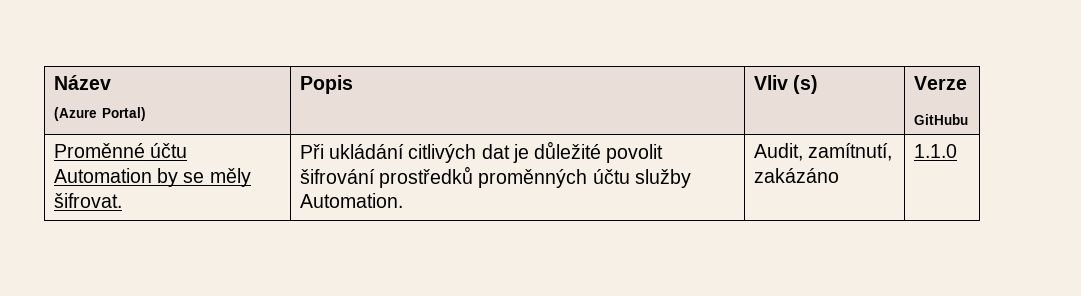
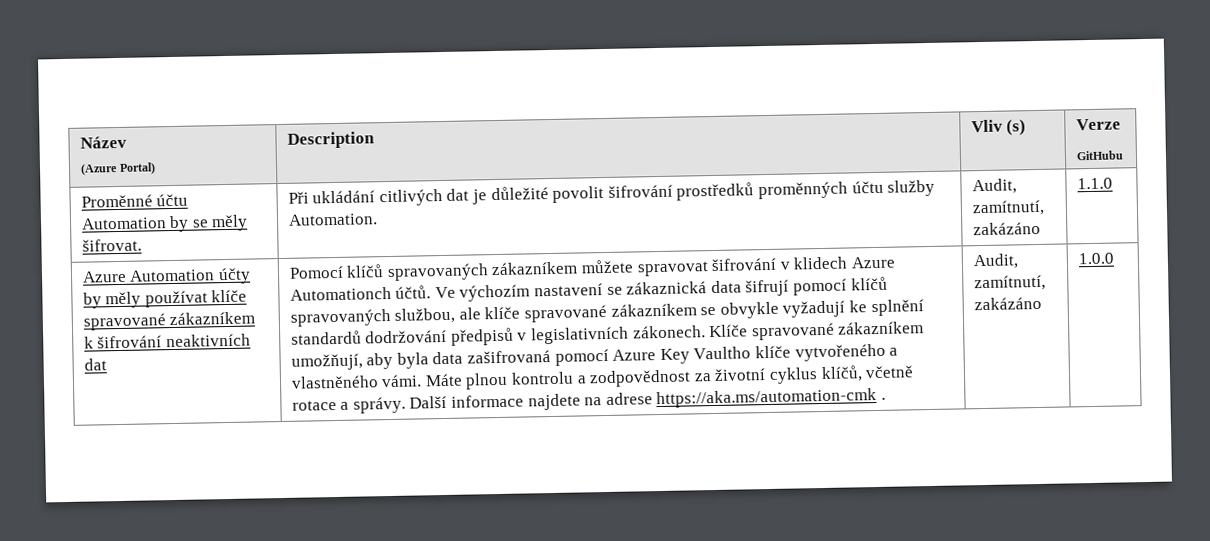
[299,75,353,94] Popis -> [286,131,375,149] Description
(957, 151) none -> [81,267,251,285] [82,289,248,309] [82,311,256,331] [83,333,251,349] [83,358,107,371] [288,256,895,282] [289,276,888,302] [289,299,924,327] [290,321,925,346] [290,343,899,371] [290,365,915,390] [291,387,886,414] [972,253,1019,270] [973,274,1046,292] [973,296,1042,311] [1077,252,1114,265] // Azure Automation účty by měly používat klíče spravované zákazníkem k šifrování neaktivních dat | Pomocí klíčů spravovaných zákazníkem můžete spravovat šifrování v klidech Azure Automationch účtů. Ve výchozím nastavení se zákaznická data šifrují pomocí klíčů spravovaných službou, ale klíče spravované zákazníkem se obvykle vyžadují ke splnění standardů dodržování předpisů v legislativních zákonech. Klíče spravované zákazníkem umožňují, aby byla data zašifrovaná pomocí Azure Key Vaultho klíče vytvořeného a vlastněného vámi. Máte plnou kontrolu a zodpovědnost za životní cyklus klíčů, včetně rotace a správy. Další informace najdete na adrese https://aka.ms/automation-cmk . | Audit, zamítnutí, zakázáno | 1.0.0

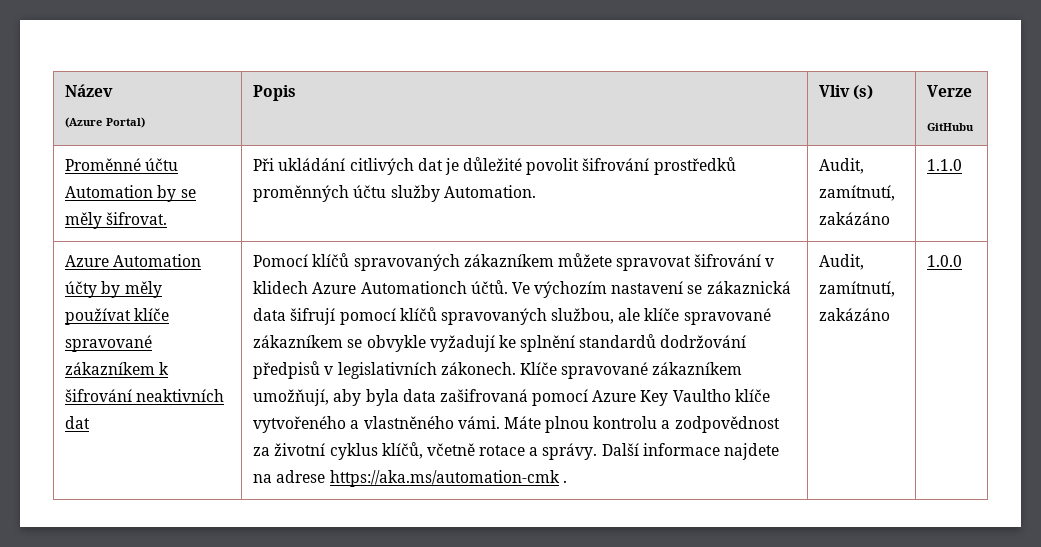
[286,131,375,149] Description -> [253,85,297,101] Popis

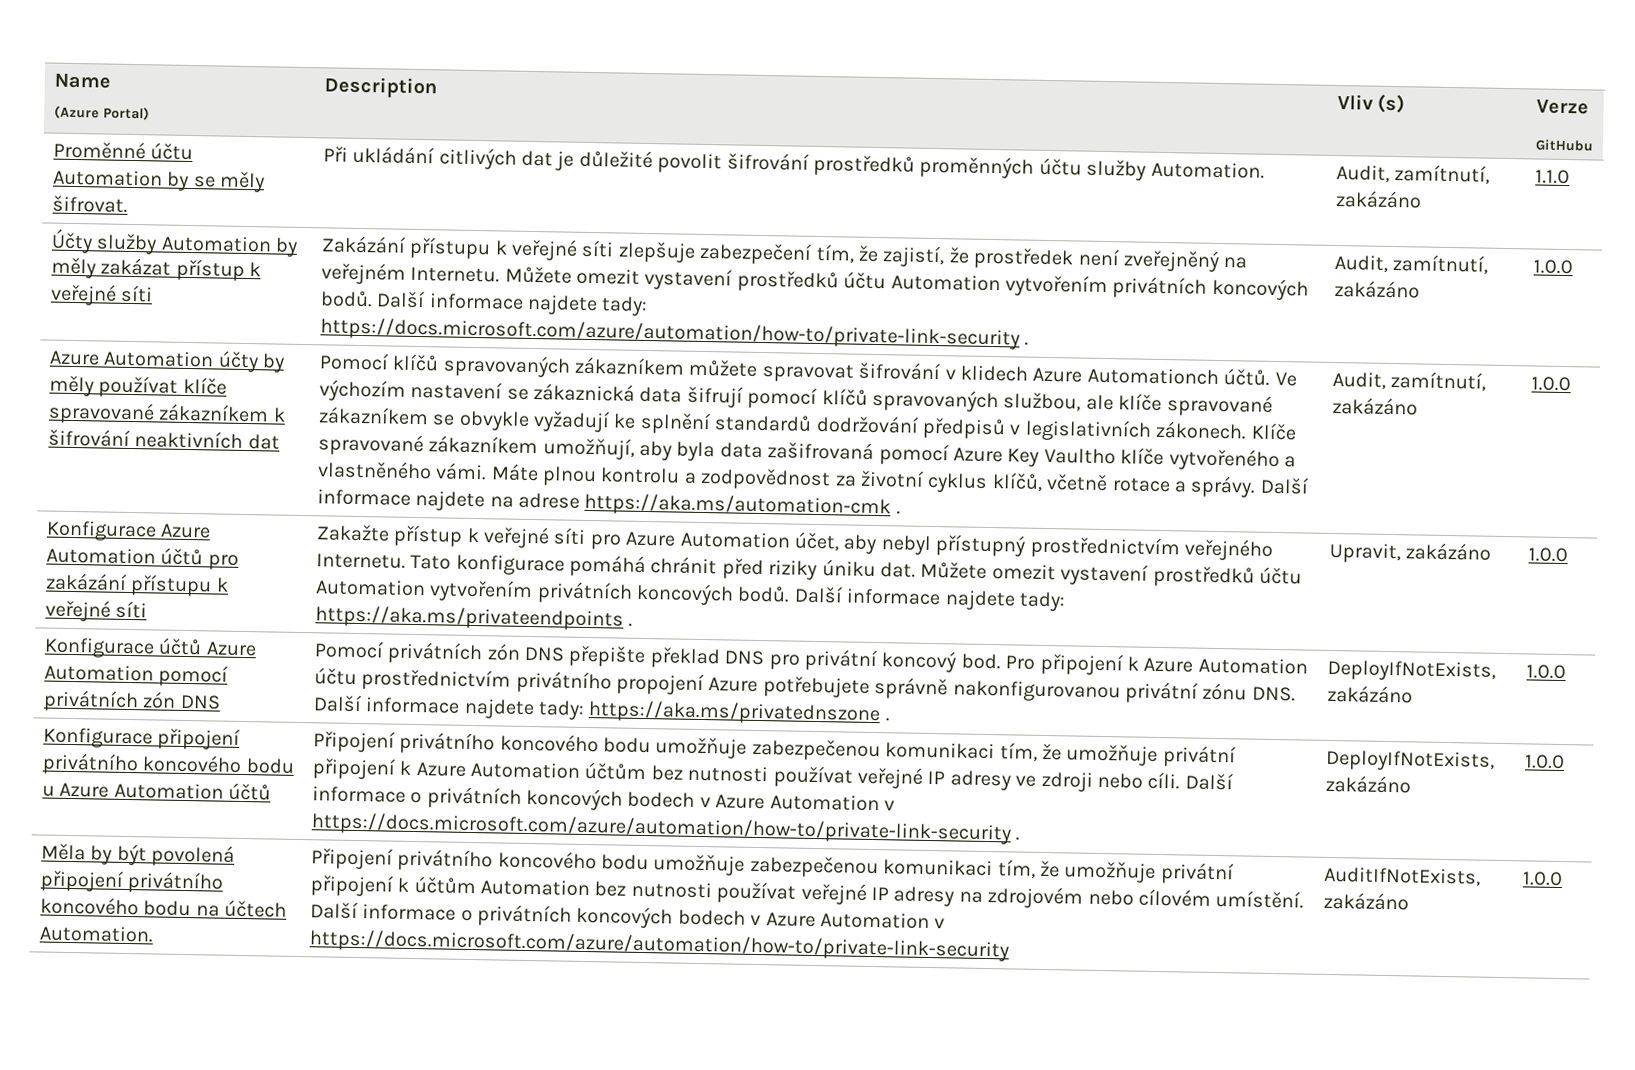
[65,84,114,97] Název -> [53,73,111,89] Name
[253,85,297,101] Popis -> [323,76,437,99] Description
(963, 165) none -> [50,228,299,257] [50,257,262,281] [49,283,154,306] [320,235,1248,272] [320,262,1309,301] [319,290,649,317] [319,317,1030,350] [1333,254,1489,275] [1333,279,1420,299] [1532,259,1573,275] // Účty služby Automation by měly zakázat přístup k veřejné síti | Zakázání přístupu k veřejné síti zlepšuje zabezpečení tím, že zajistí, že prostředek není zveřejněný na veřejném Internetu. Můžete omezit vystavení prostředků účtu Automation vytvořením privátních koncových bodů. Další informace najdete tady: https://docs.microsoft.com/azure/automation/how-to/private-link-security . | Audit, zamítnutí, zakázáno | 1.0.0
(963, 261) none -> [45,520,212,542] [45,547,239,570] [44,572,229,597] [44,599,148,622] [315,524,1274,561] [315,553,1303,588] [314,579,1067,612] [314,605,634,631] [1328,542,1492,564] [1527,547,1568,563] [43,637,257,659] [43,664,229,687] [42,689,221,713] [313,640,1308,676] [313,667,1296,704] [312,694,890,726] [1326,659,1496,682] [1326,684,1413,704] [1525,664,1566,680] [42,727,241,750] [41,752,295,776] [41,782,272,801] [312,730,1236,768] [311,757,1233,792] [311,786,896,812] [310,812,1021,845] [1324,749,1495,772] [1324,774,1411,794] [1524,754,1565,770] [40,843,236,867] [39,869,225,894] [39,896,288,918] [38,925,154,943] [310,847,1234,885] [309,874,1305,909] [309,901,946,930] [308,929,1009,962] [1322,866,1481,887] [1322,891,1409,911] [1521,871,1563,887] // Konfigurace Azure Automation účtů pro zakázání přístupu k veřejné síti | Zakažte přístup k veřejné síti pro Azure Automation účet, aby nebyl přístupný prostřednictvím veřejného Internetu. Tato konfigurace pomáhá chránit před riziky úniku dat. Můžete omezit vystavení prostředků účtu Automation vytvořením privátních koncových bodů. Další informace najdete tady: https://aka.ms/privateendpoints . | Upravit, zakázáno | 1.0.0 // Konfigurace účtů Azure Automation pomocí privátních zón DNS | Pomocí privátních zón DNS přepište překlad DNS pro privátní koncový bod. Pro připojení k Azure Automation účtu prostřednictvím privátního propojení Azure potřebujete správně nakonfigurovanou privátní zónu DNS. Další informace najdete tady: https://aka.ms/privatednszone . | DeployIfNotExists, zakázáno | 1.0.0 // Konfigurace připojení privátního koncového bodu u Azure Automation účtů | Připojení privátního koncového bodu umožňuje zabezpečenou komunikaci tím, že umožňuje privátní připojení k Azure Automation účtům bez nutnosti používat veřejné IP adresy ve zdroji nebo cíli. Další informace o privátních koncových bodech v Azure Automation v https://docs.microsoft.com/azure/automation/how-to/private-link-security . | DeployIfNotExists, zakázáno | 1.0.0 // Měla by být povolená připojení privátního koncového bodu na účtech Automation. | Připojení privátního koncového bodu umožňuje zabezpečenou komunikaci tím, že umožňuje privátní připojení k účtům Automation bez nutnosti používat veřejné IP adresy na zdrojovém nebo cílovém umístění. Další informace o privátních koncových bodech v Azure Automation v https://docs.microsoft.com/azure/automation/how-to/private-link-security | AuditIfNotExists, zakázáno | 1.0.0

